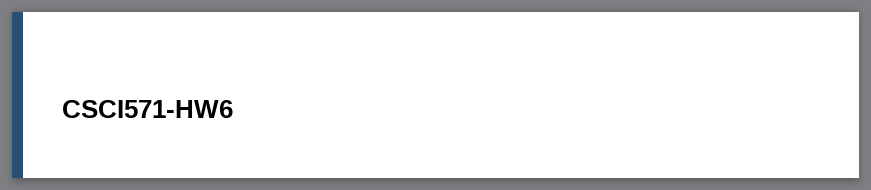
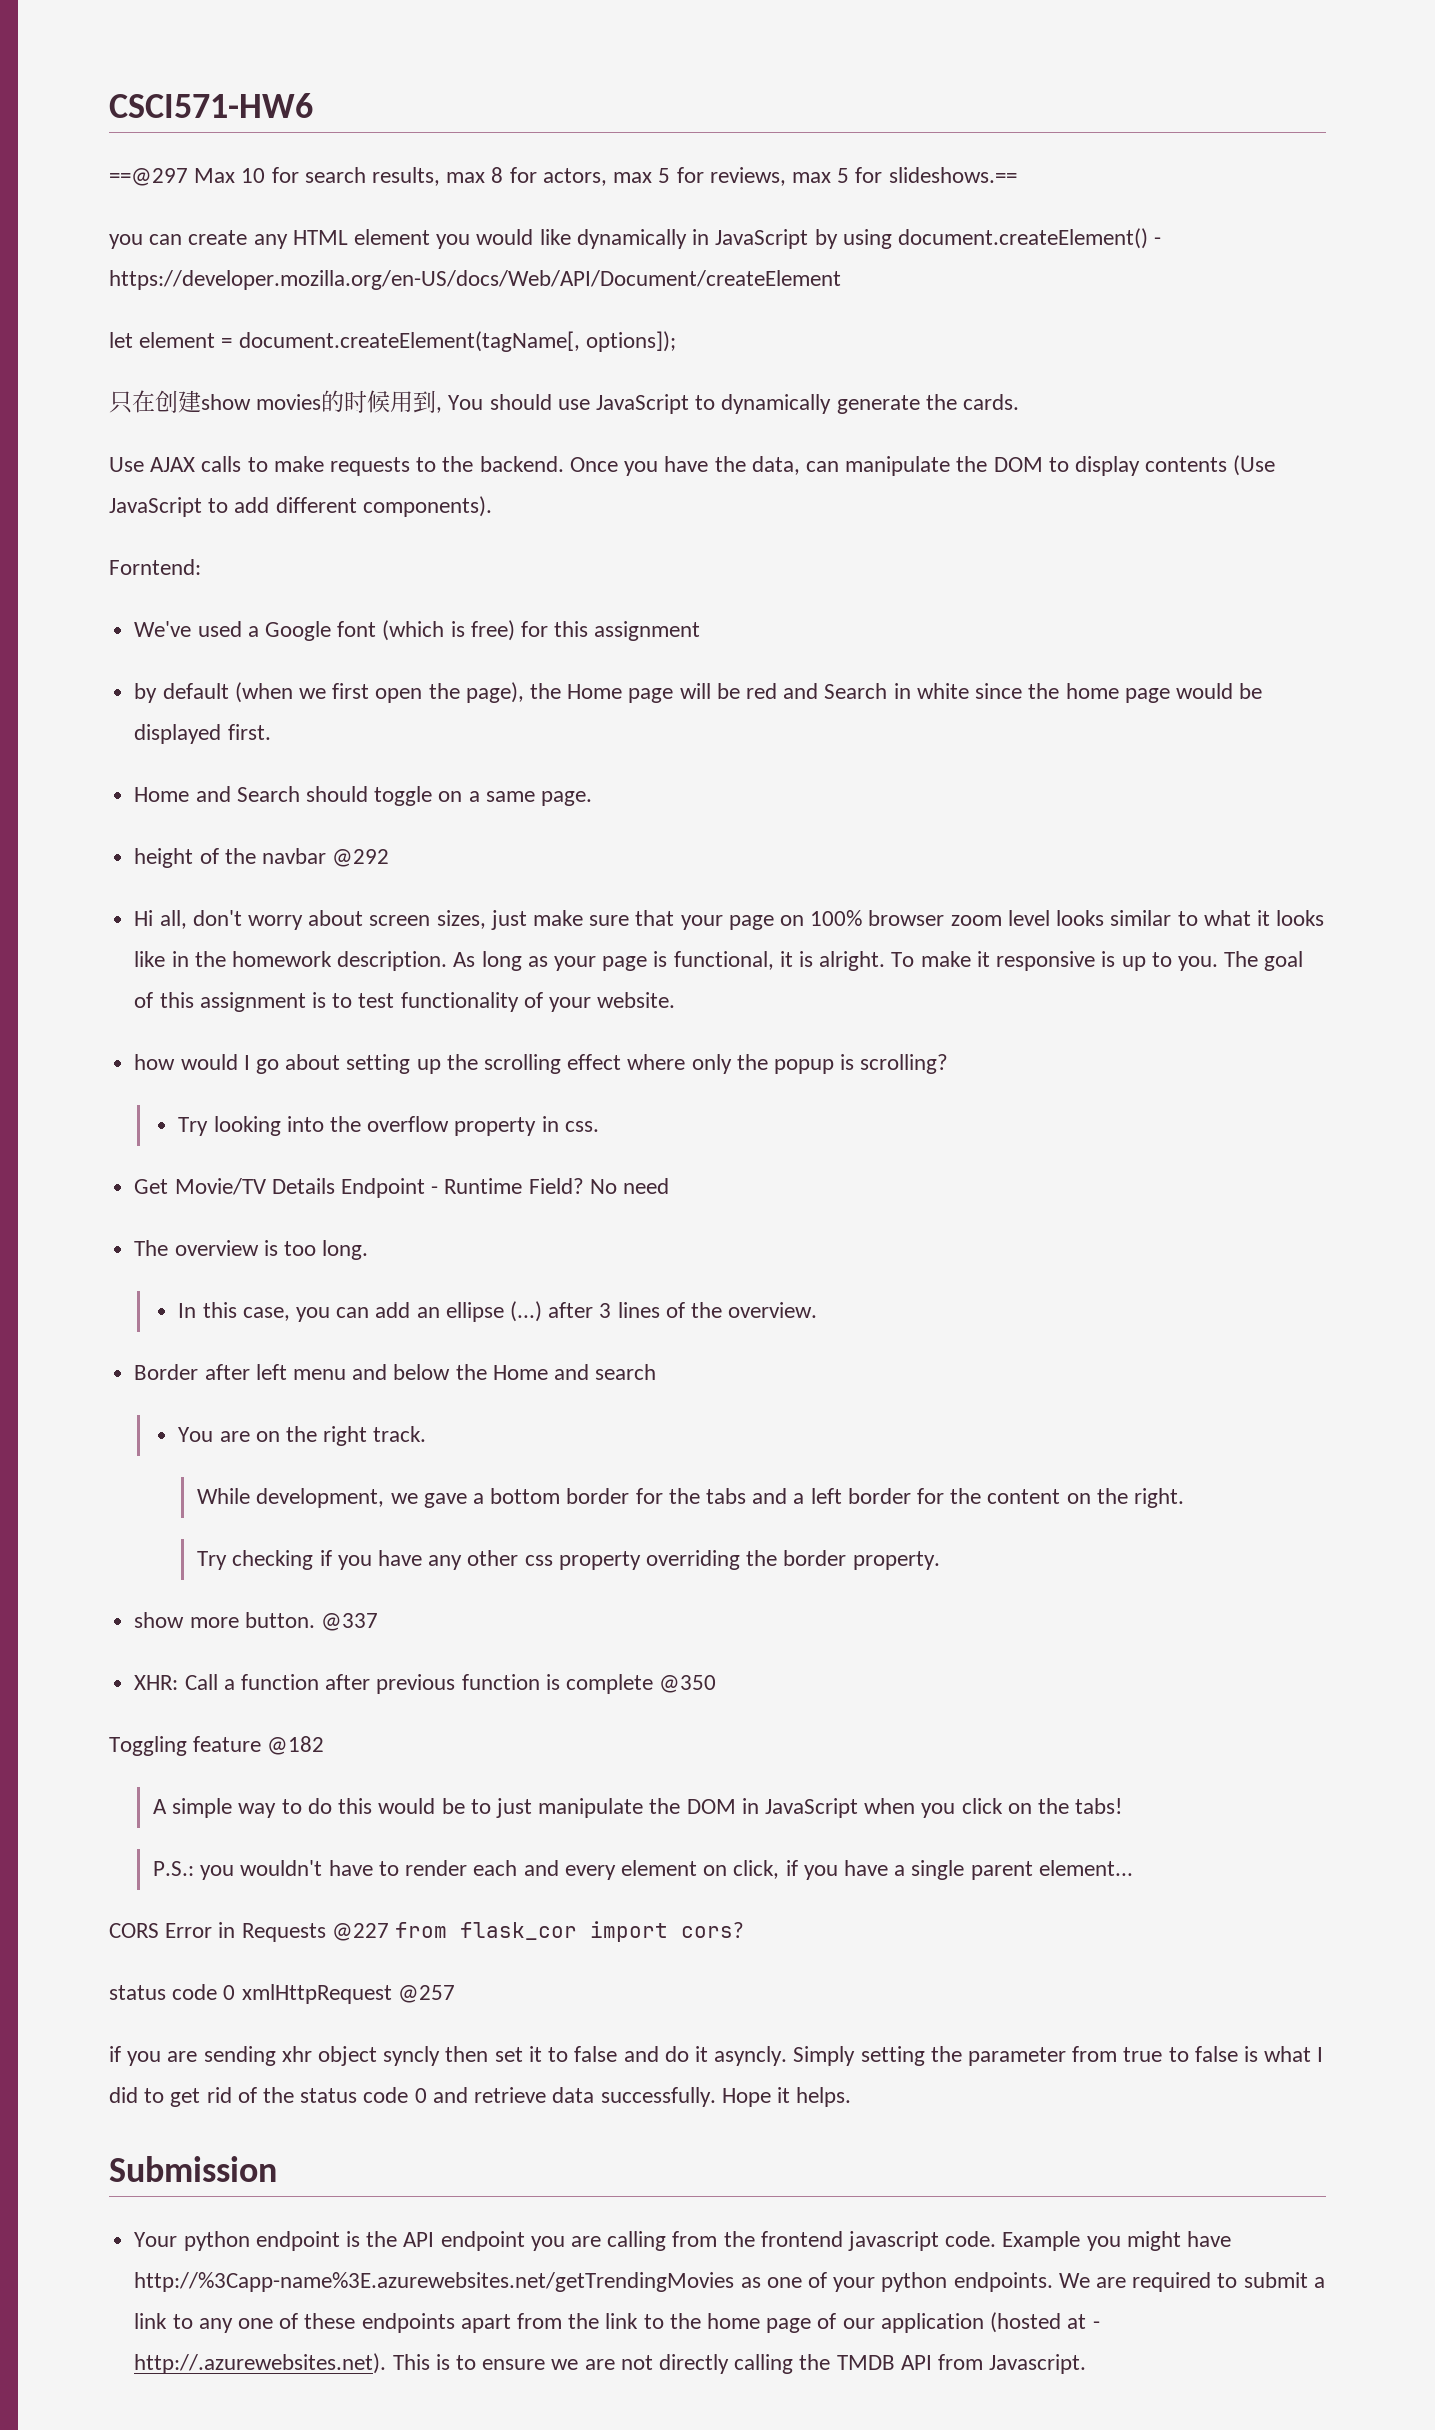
(233, 109) none -> [109,167,1017,186] [109,228,1162,249] [109,270,841,290] [109,331,676,352] [109,390,1020,414] [109,455,1276,476] [109,496,492,517] [109,559,201,575] [134,620,701,641] [134,682,1263,703] [134,724,271,744] [134,786,592,806] [134,848,390,868] [134,910,1325,930] [134,951,1304,971] [134,992,676,1012] [134,1054,949,1074] [178,1116,599,1136] [134,1178,669,1198] [134,1240,369,1260] [178,1301,818,1322] [134,1364,657,1380] [178,1426,427,1446] [197,1488,1185,1508] [197,1550,940,1570] [134,1612,378,1631] [134,1674,717,1694] [109,1736,325,1756] [153,1798,1123,1818] [153,1860,1133,1880] [109,1921,745,1942] [109,1984,455,2004] [109,2046,1324,2066] [109,2087,852,2107] [109,2156,277,2182] [134,2231,1232,2251] [134,2272,1325,2292] [134,2312,1100,2333] [134,2353,1087,2374] // ==@297 Max 10 for search results, max 8 for actors, max 5 for reviews, max 5 for slideshows.== // you can create any HTML element you would like dynamically in JavaScript by using document.createElement() - https://developer.mozilla.org/en-US/docs/Web/API/Document/createElement // let element = document.createElement(tagName[, options]); // 只在创建show movies的时候用到, You should use JavaScript to dynamically generate the cards. // Use AJAX calls to make requests to the backend. Once you have the data, can manipulate the DOM to display contents (Use JavaScript to add different components). // Forntend: // We've used a Google font (which is free) for this assignment // by default (when we first open the page), the Home page will be red and Search in white since the home page would be displayed first. // Home and Search should toggle on a same page. // height of the navbar @292 // Hi all, don't worry about screen sizes, just make sure that your page on 100% browser zoom level looks similar to what it looks like in the homework description. As long as your page is functional, it is alright. To make it responsive is up to you. The goal of this assignment is to test functionality of your website. // how would I go about setting up the scrolling effect where only the popup is scrolling? // Try looking into the overflow property in css. // Get Movie/TV Details Endpoint - Runtime Field? No need // The overview is too long. // In this case, you can add an ellipse (...) after 3 lines of the overview. // Border after left menu and below the Home and search // You are on the right track. // While development, we gave a bottom border for the tabs and a left border for the content on the right. // Try checking if you have any other css property overriding the border property. // show more button. @337 // XHR: Call a function after previous function is complete @350 // Toggling feature @182 // A simple way to do this would be to just manipulate the DOM in JavaScript when you click on the tabs! // P.S.: you wouldn't have to render each and every element on click, if you have a single parent element... // CORS Error in Requests @227 from flask_cor import cors? // status code 0 xmlHttpRequest @257 // if you are sending xhr object syncly then set it to false and do it asyncly. Simply setting the parameter from true to false is what I did to get rid of the status code 0 and retrieve data successfully. Hope it helps. // Submission // Your python endpoint is the API endpoint you are calling from the frontend javascript code. Example you might have http://%3Capp-name%3E.azurewebsites.net/getTrendingMovies as one of your python endpoints. We are required to submit a link to any one of these endpoints apart from the link to the home page of our application (hosted at - http://.azurewebsites.net). This is to ensure we are not directly calling the TMDB API from Javascript.

